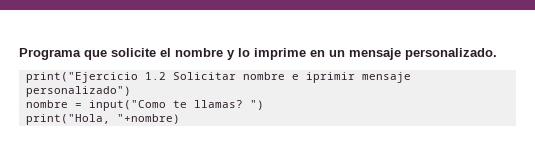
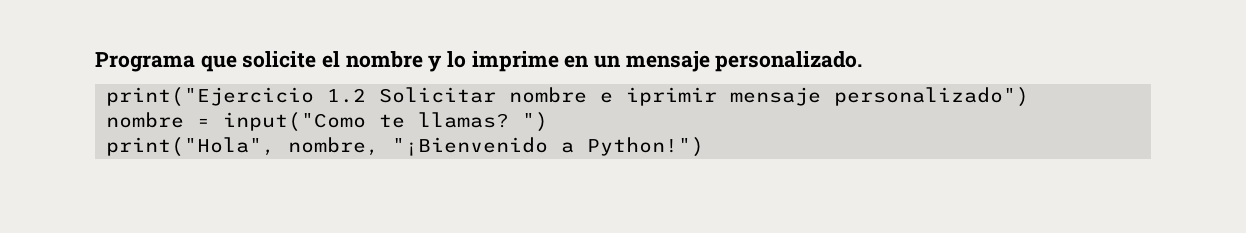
[25,114,180,125] print("Hola, "+nombre) -> [105,137,704,157] print("Hola", nombre, "¡Bienvenido a Python!")

